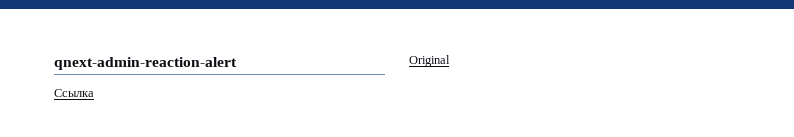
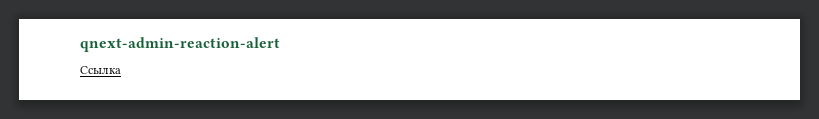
[409,55,450,67] // Original -> (121, 70) none

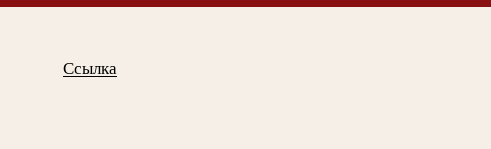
[80,37,280,52] qnext-admin-reaction-alert // -> (63, 68) none

